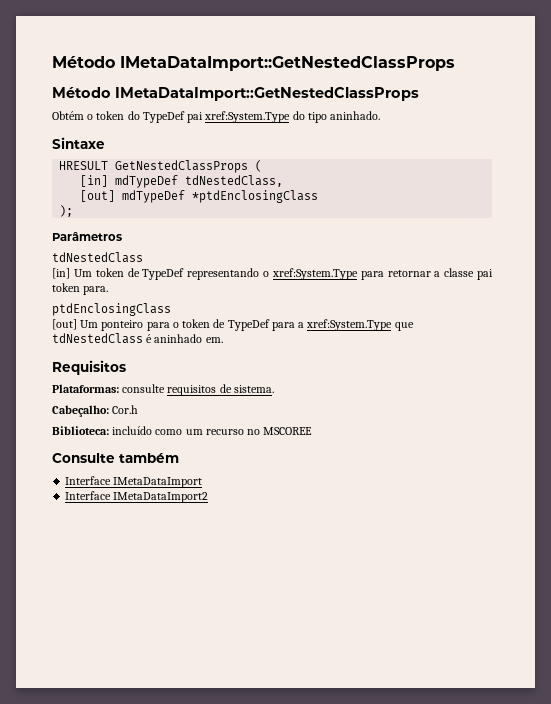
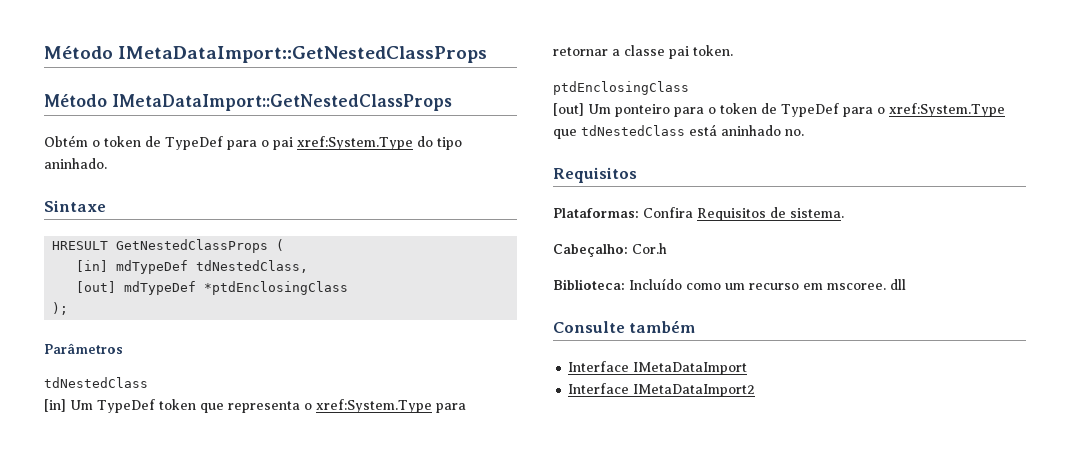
[127,111,185,123] do TypeDef -> [145,136,269,150] de TypeDef para o
[95,268,260,280] token de TypeDef representando -> [97,399,300,413] TypeDef token que representa
[52,283,109,295] token para. -> [693,45,733,56] token.
[298,322,305,328] a -> [877,107,885,114] o
[146,334,223,343] é aninhado em. -> [689,124,804,136] está aninhado no.
[122,384,217,396] consulte requisitos -> [643,207,766,221] Confira Requisitos
[112,426,153,435] incluído -> [629,278,682,290] Incluído
[247,427,313,435] no MSCOREE -> [803,279,906,290] em mscoree. dll

